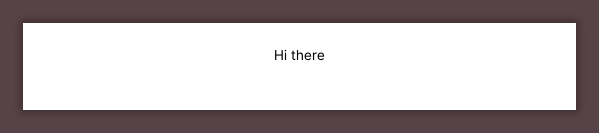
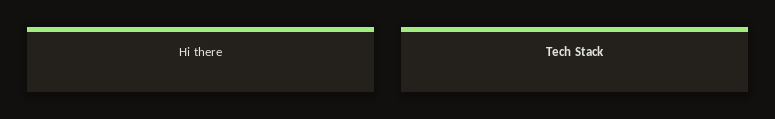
(325, 55) none -> [546,46,604,56] // Tech Stack

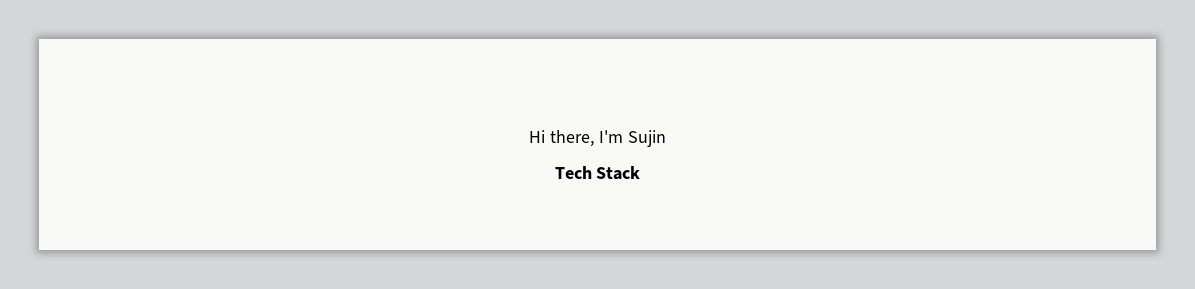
[193,47,222,56] there -> [550,130,666,147] there, I'm Sujin

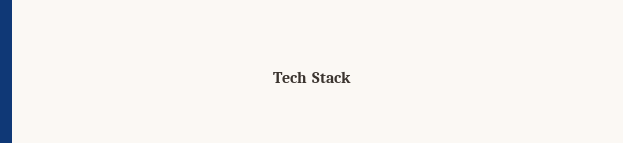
[529,130,666,147] Hi there, I'm Sujin // -> (273, 77) none

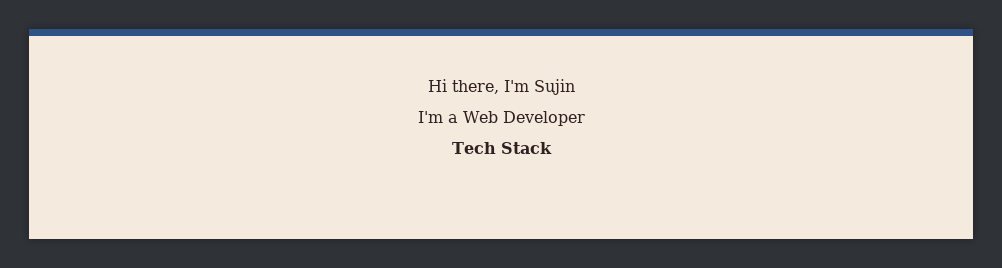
(273, 77) none -> [427,79,575,95] [417,111,585,126] Hi there, I'm Sujin // I'm a Web Developer //

